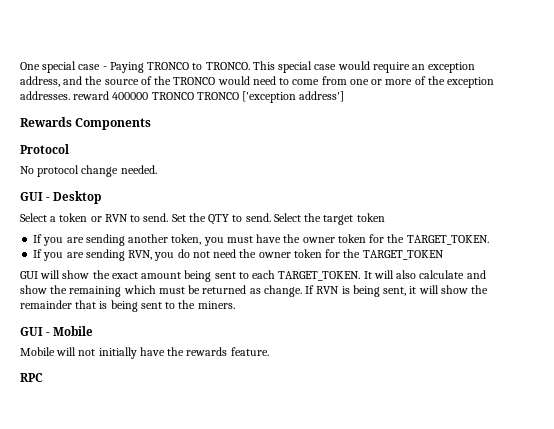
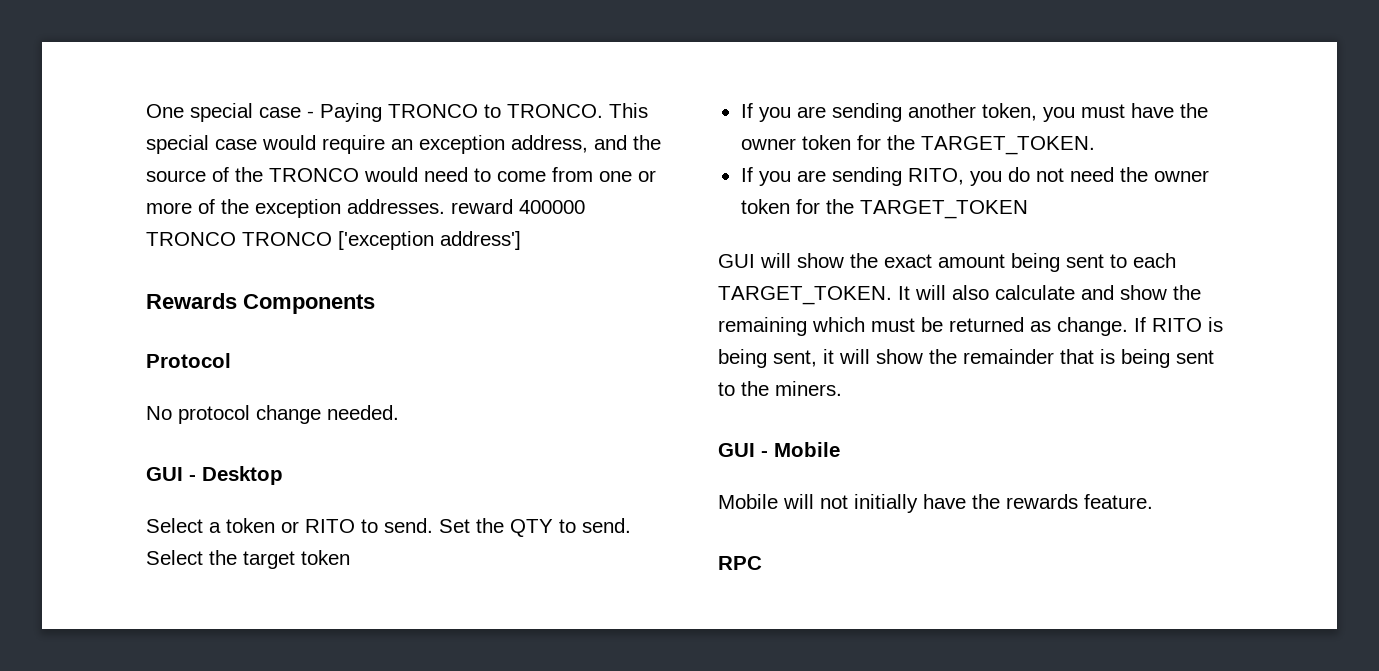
[104,214,128,222] RVN -> [305,519,355,533] RITO
[128,250,153,260] RVN, -> [907,168,964,185] RITO,
[316,286,340,294] RVN -> [1152,318,1202,332] RITO

